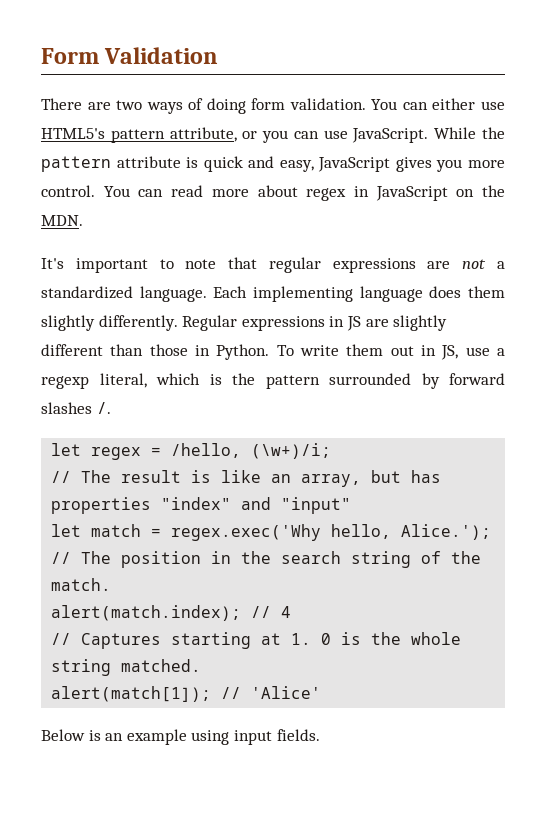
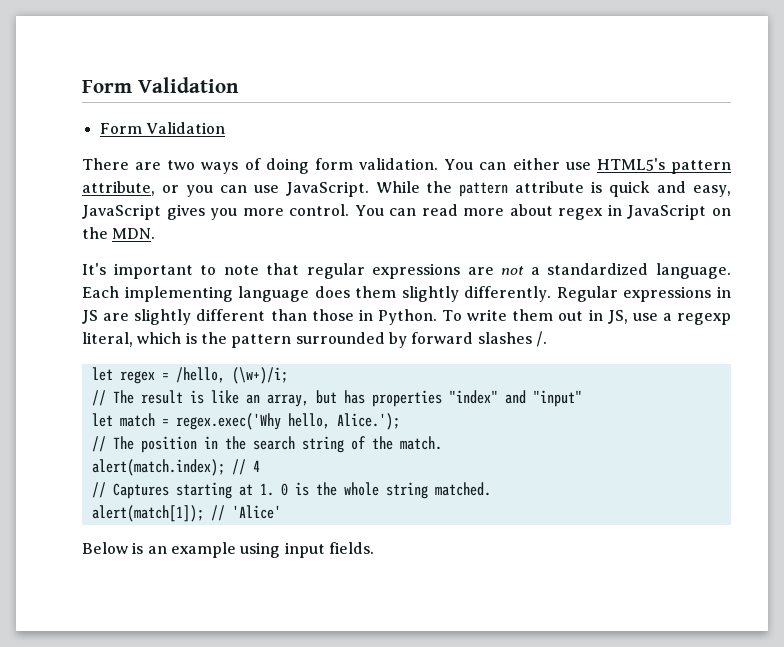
[41,47,219,64] Form Validation -> [82,77,239,93] [99,122,225,134] Form Validation // Form Validation

